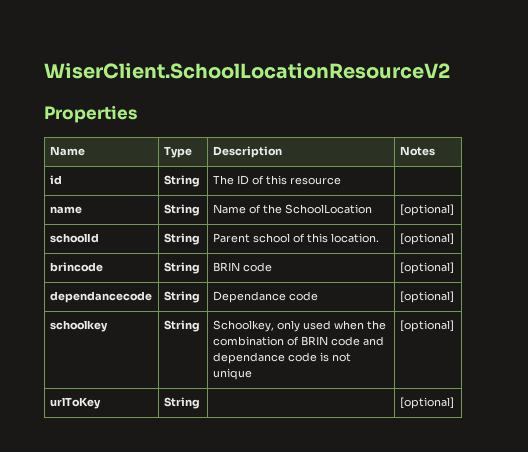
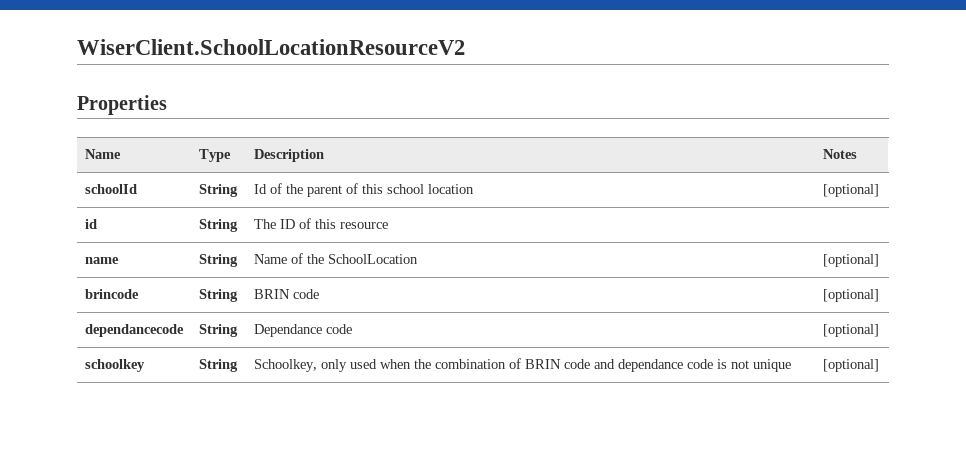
(435, 151) none -> [84,184,137,194] [198,184,238,197] [253,183,474,197] [822,184,879,197] // schoolId | String | Id of the parent of this school location | [optional]
[49,233,99,243] [163,233,200,245] [212,233,379,243] [399,233,454,245] // schoolId | String | Parent school of this location. | [optional] -> (879, 260) none
[49,397,101,409] [163,397,200,409] [399,397,454,409] // urlToKey | String | | [optional] -> (879, 365) none

